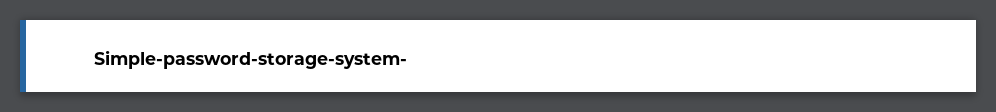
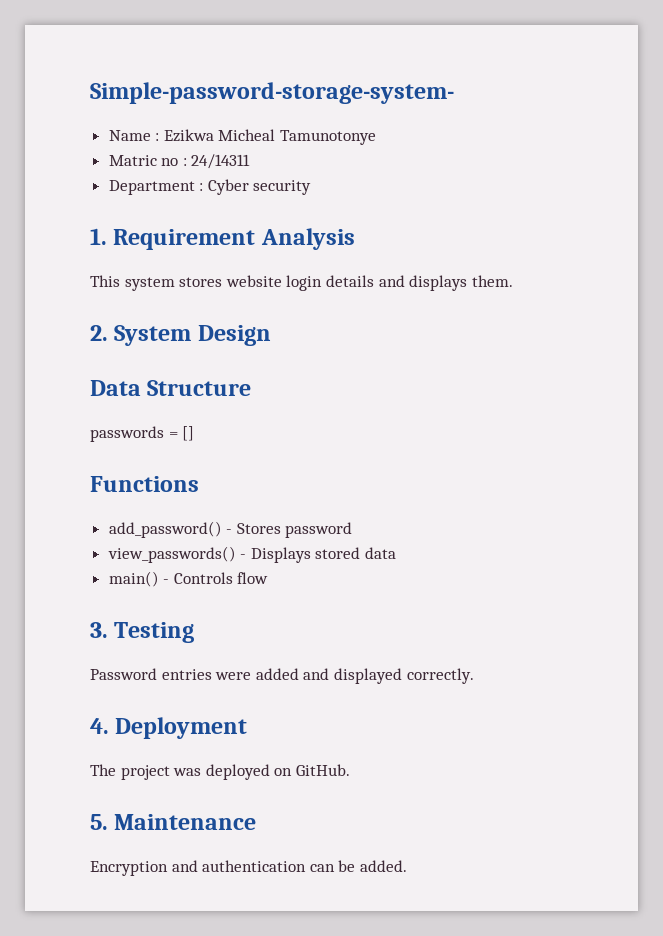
(407, 59) none -> [108,129,377,145] [108,154,251,169] [108,179,312,195] [90,228,355,250] [90,275,513,291] [90,325,271,346] [90,380,252,396] [90,426,195,442] [90,476,199,492] [108,521,353,538] [107,546,397,563] [108,571,269,587] [90,622,195,643] [90,668,474,684] [90,717,248,739] [90,764,350,780] [90,814,257,830] [90,860,407,876] // Name : Ezikwa Micheal Tamunotonye // Matric no : 24/14311 // Department : Cyber security // 1. Requirement Analysis // This system stores website login details and displays them. // 2. System Design // Data Structure // passwords = [] // Functions // add_password() - Stores password // view_passwords() - Displays stored data // main() - Controls flow // 3. Testing // Password entries were added and displayed correctly. // 4. Deployment // The project was deployed on GitHub. // 5. Maintenance // Encryption and authentication can be added.

